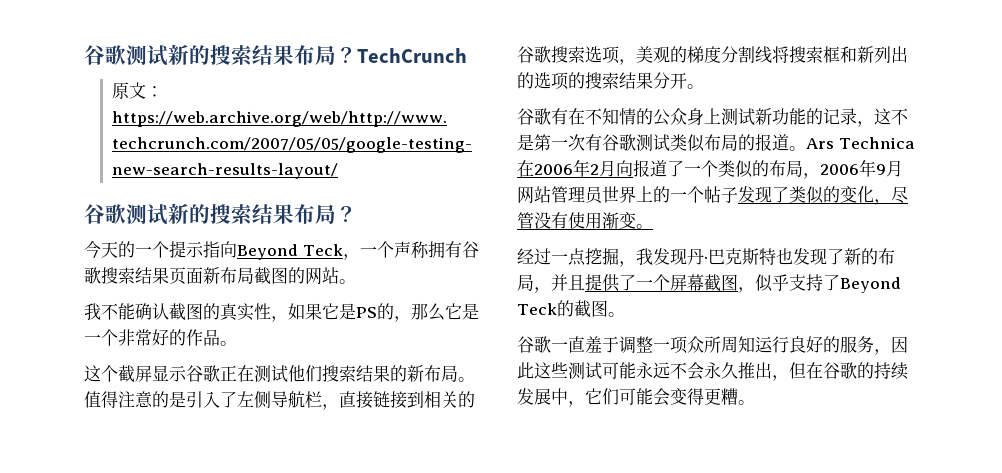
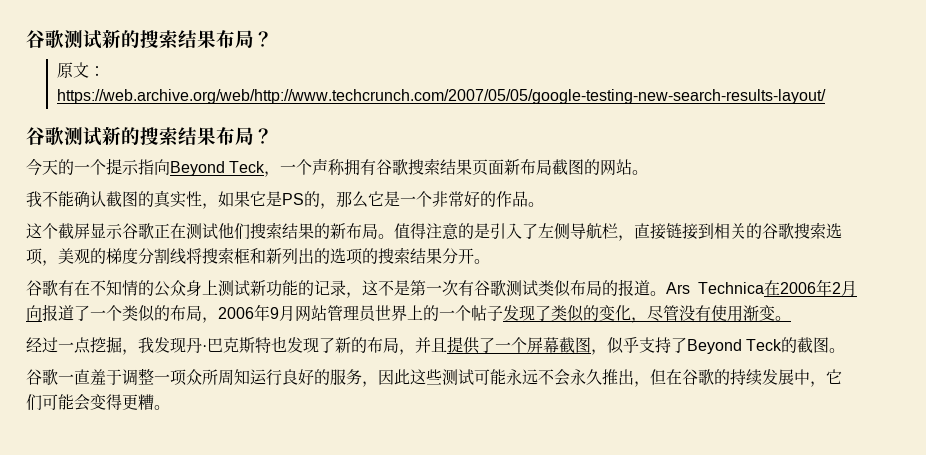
[84,44,467,66] 谷歌测试新的搜索结果布局？TechCrunch -> [26,29,273,49] 谷歌测试新的搜索结果布局？

